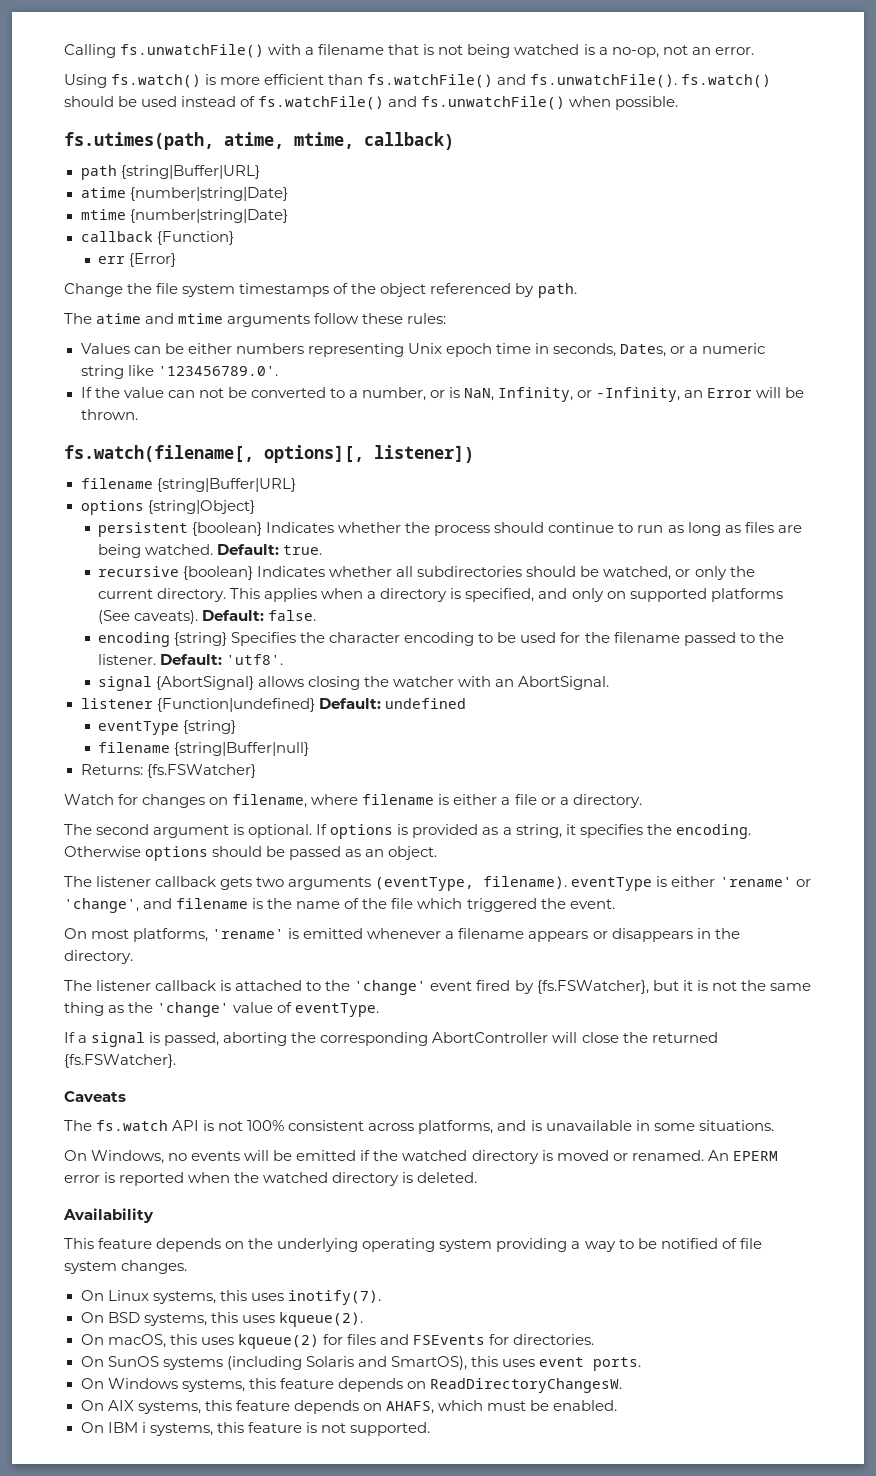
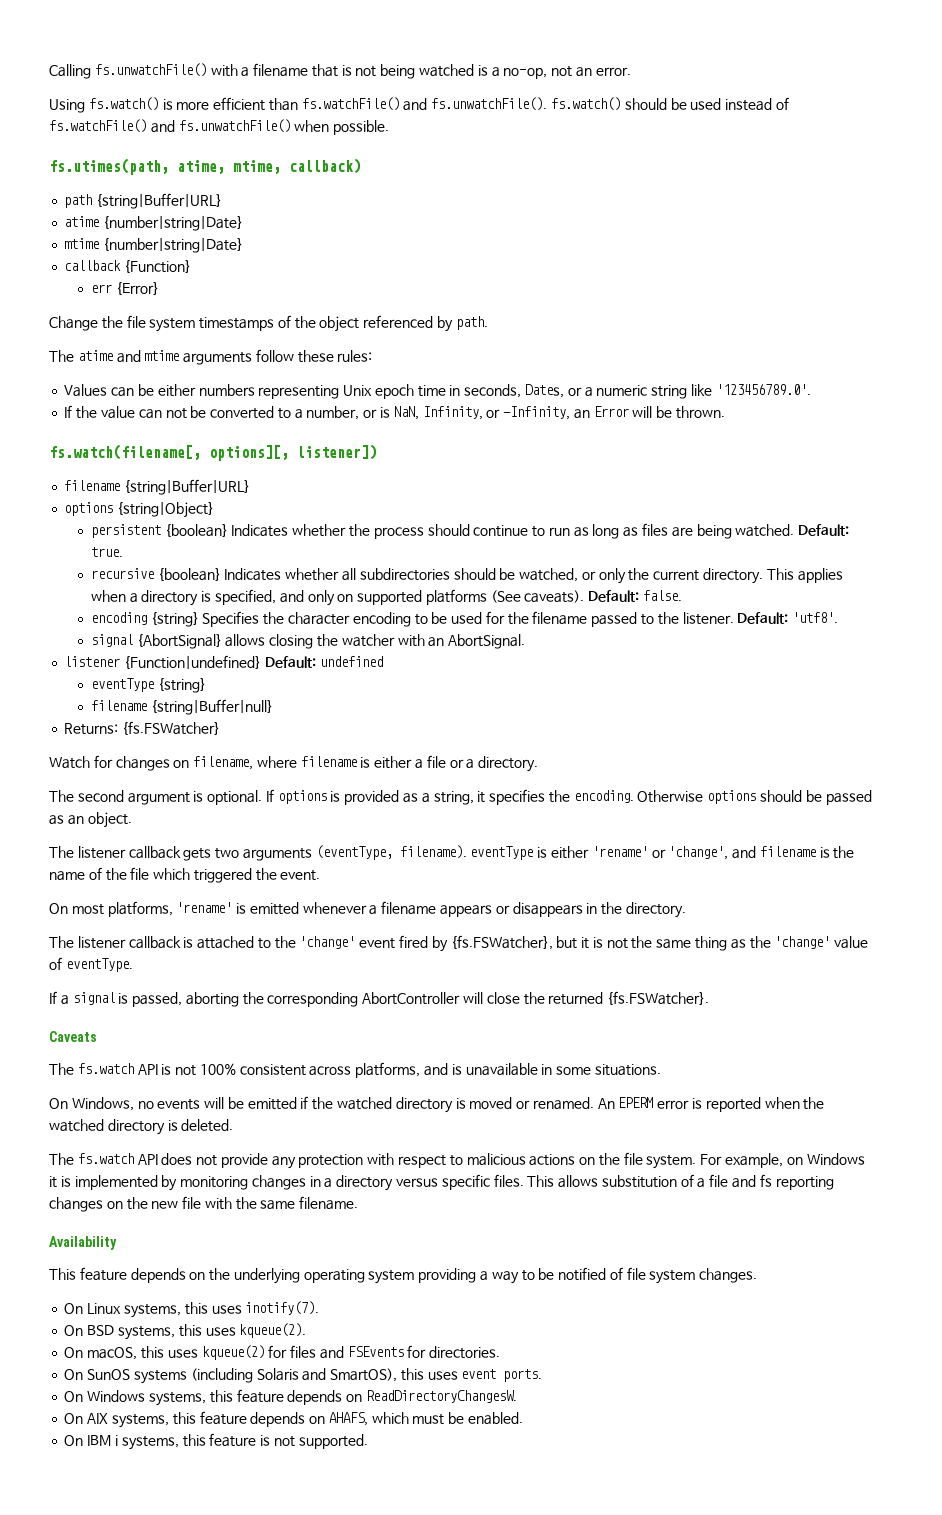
(478, 1177) none -> [49,1152,865,1169] [49,1174,834,1191] [49,1196,359,1212] // The fs.watch API does not provide any protection with respect to malicious actions on the file system. For example, on Windows it is implemented by monitoring changes in a directory versus specific files. This allows substitution of a file and fs reporting changes on the new file with the same filename.

